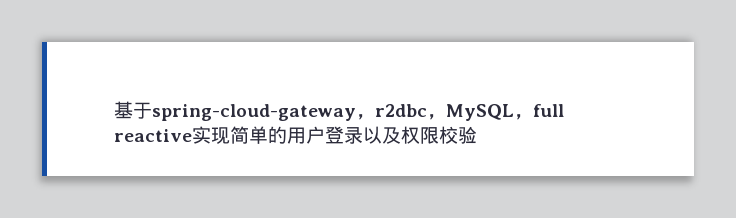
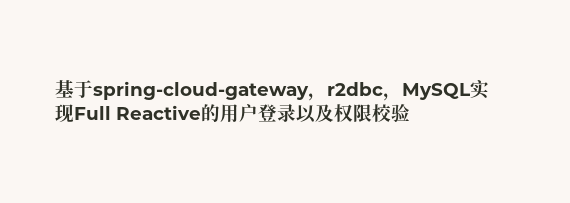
[514,104,564,120] [114,126,268,144] ，full reactive实现简单 -> [470,80,489,99] [55,104,201,123] 实现Full Reactive

